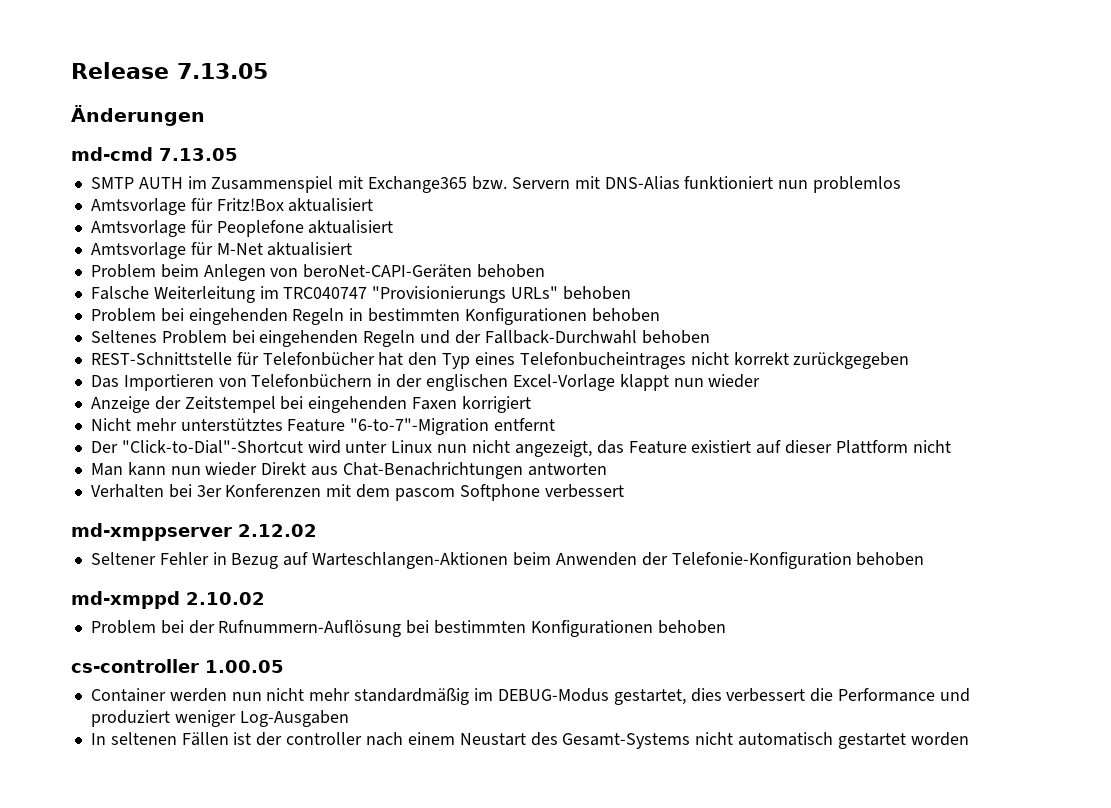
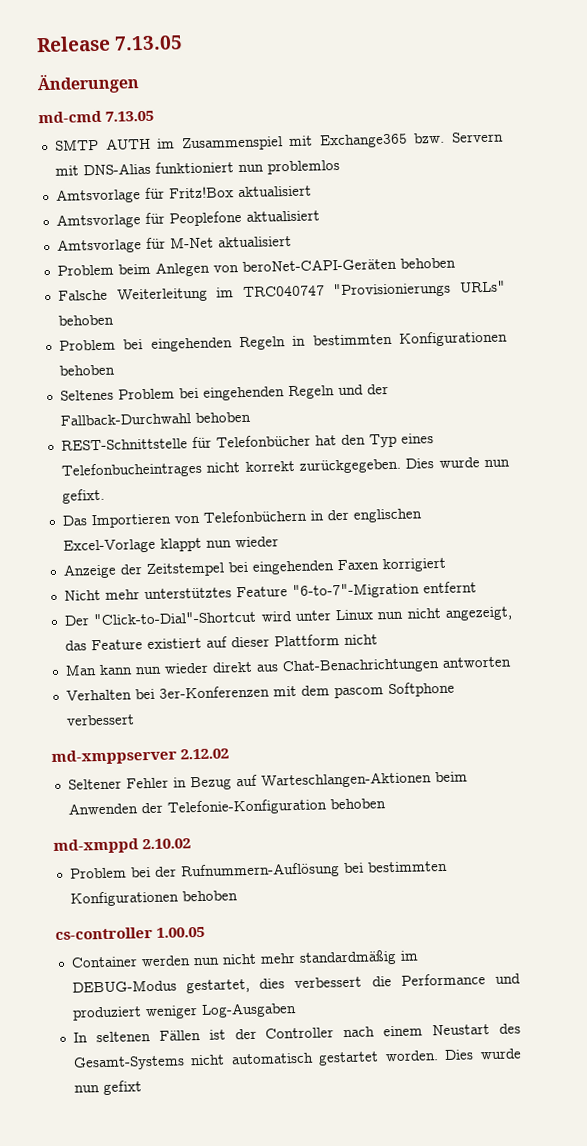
[793,352,910,369] zurückgegeben -> [298,457,511,474] [61,488,105,504] zurückgegeben. Dies wurde nun gefixt.
[261,462,307,475] Direkt -> [211,661,253,673] direkt
[196,484,322,497] 3er Konferenzen -> [158,685,270,699] 3er-Konferenzen
[286,732,363,745] controller -> [265,1027,335,1039] Controller
[910,732,969,746] worden -> [384,1048,522,1062] [73,1080,142,1096] worden. Dies wurde nun gefixt

